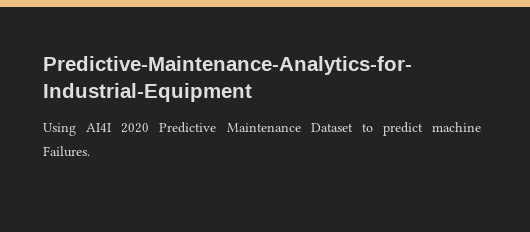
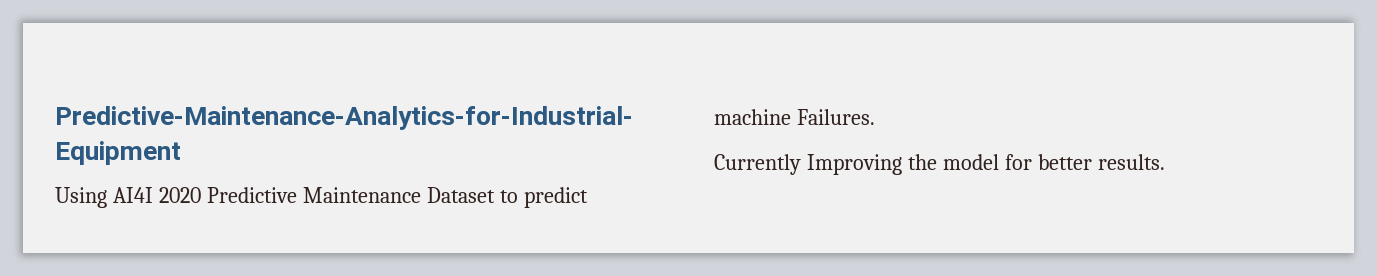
(90, 151) none -> [714,154,1165,175] // Currently Improving the model for better results.

